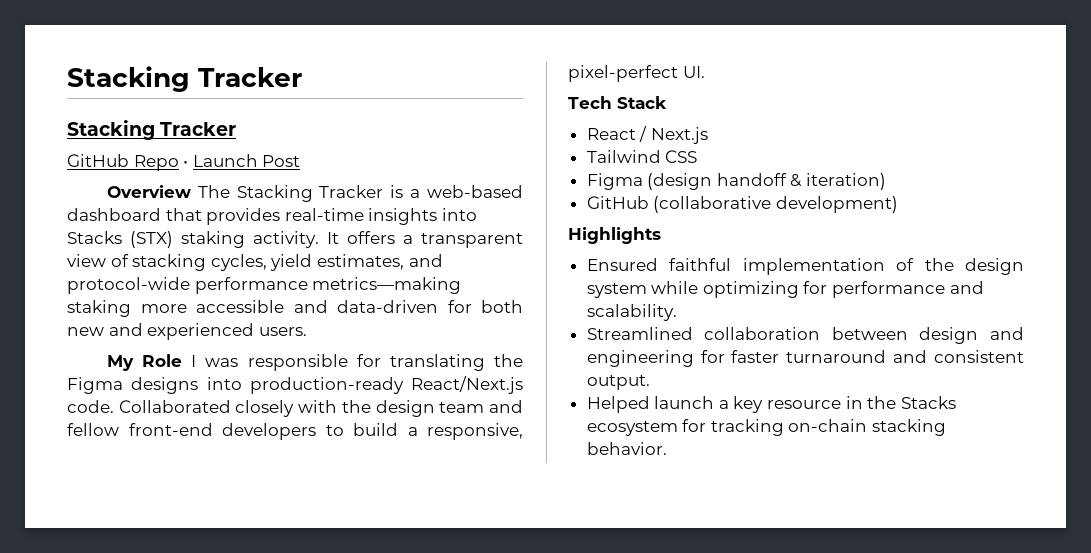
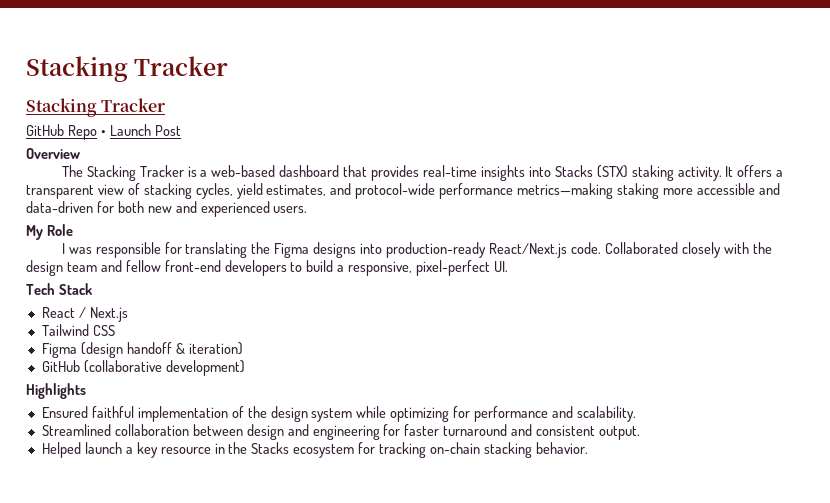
(191, 191) none -> (80, 153) //
(183, 360) none -> (73, 230) //

